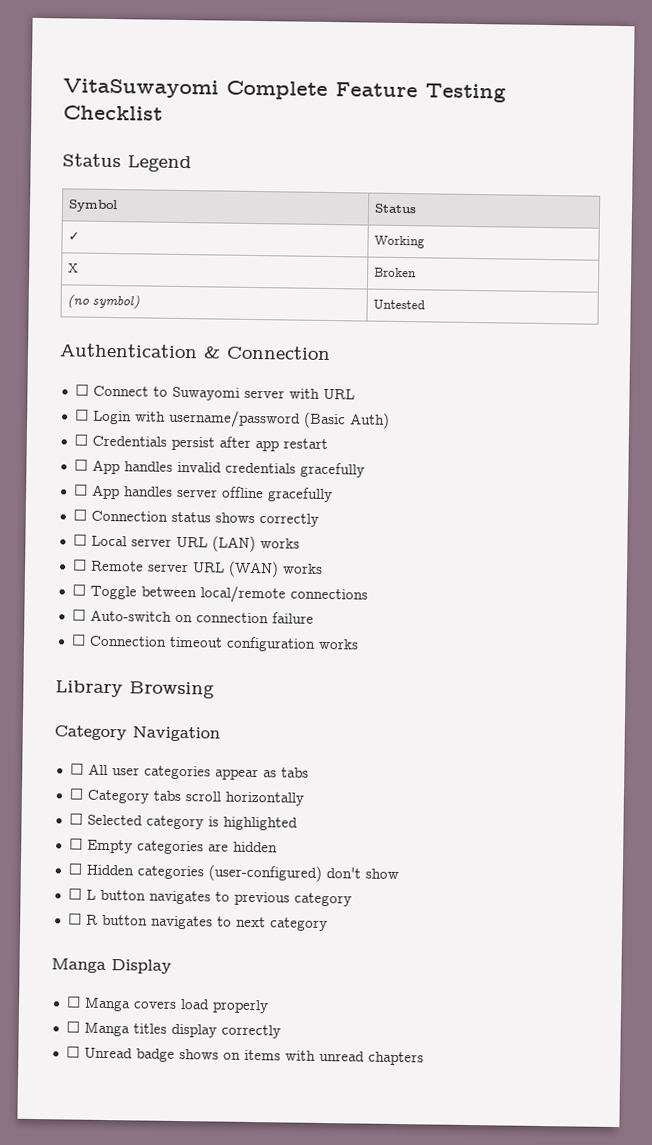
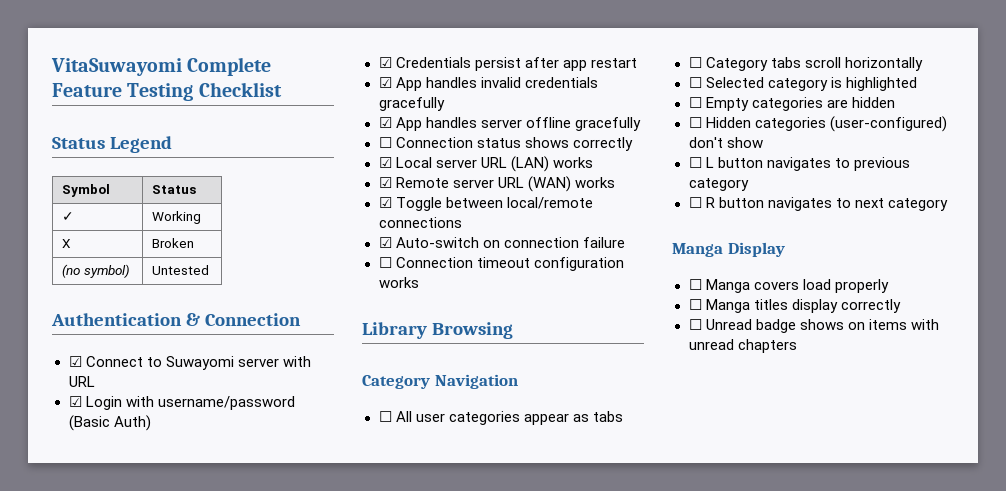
[74,384,89,396] ☐ -> [68,356,82,367] ☑
[74,409,89,421] ☐ -> [68,396,82,407] ☑
[73,434,88,446] ☐ -> [378,57,392,68] ☑
[73,459,88,471] ☐ -> [378,77,392,88] ☑
[73,484,88,496] ☐ -> [378,117,392,128] ☑
[72,534,87,546] ☐ -> [378,157,392,168] ☑
[72,559,87,571] ☐ -> [378,177,392,188] ☑
[71,584,86,596] ☐ -> [378,197,392,208] ☑
[71,609,86,621] ☐ -> [378,237,392,248] ☑

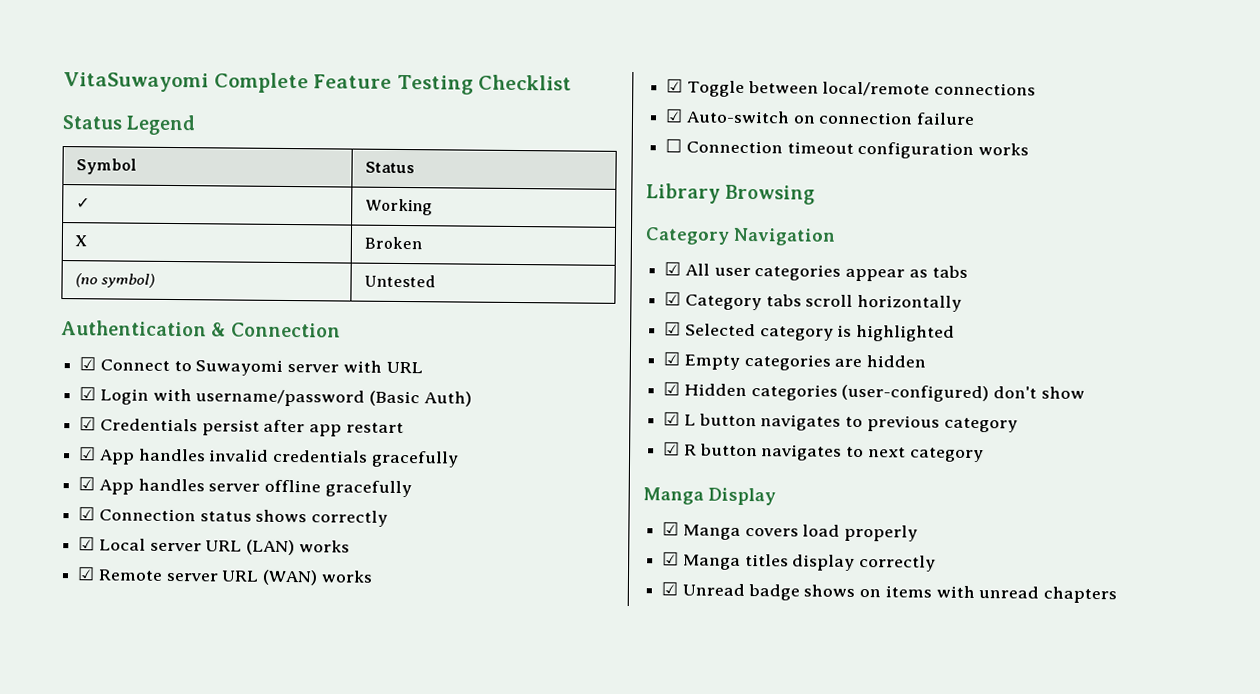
[378,137,392,148] ☐ -> [78,506,96,521] ☑
[378,411,392,422] ☐ -> [664,261,682,276] ☑
[688,57,702,68] ☐ -> [664,291,682,306] ☑
[688,77,702,88] ☐ -> [664,321,682,336] ☑
[688,97,702,108] ☐ -> [663,351,681,366] ☑
[688,117,702,128] ☐ -> [663,381,681,396] ☑
[688,157,702,168] ☐ -> [663,411,681,426] ☑
[688,197,702,208] ☐ -> [663,441,681,456] ☑
[688,279,702,290] ☐ -> [662,521,680,536] ☑
[688,299,702,310] ☐ -> [662,551,680,566] ☑
[688,319,702,330] ☐ -> [661,581,679,596] ☑

